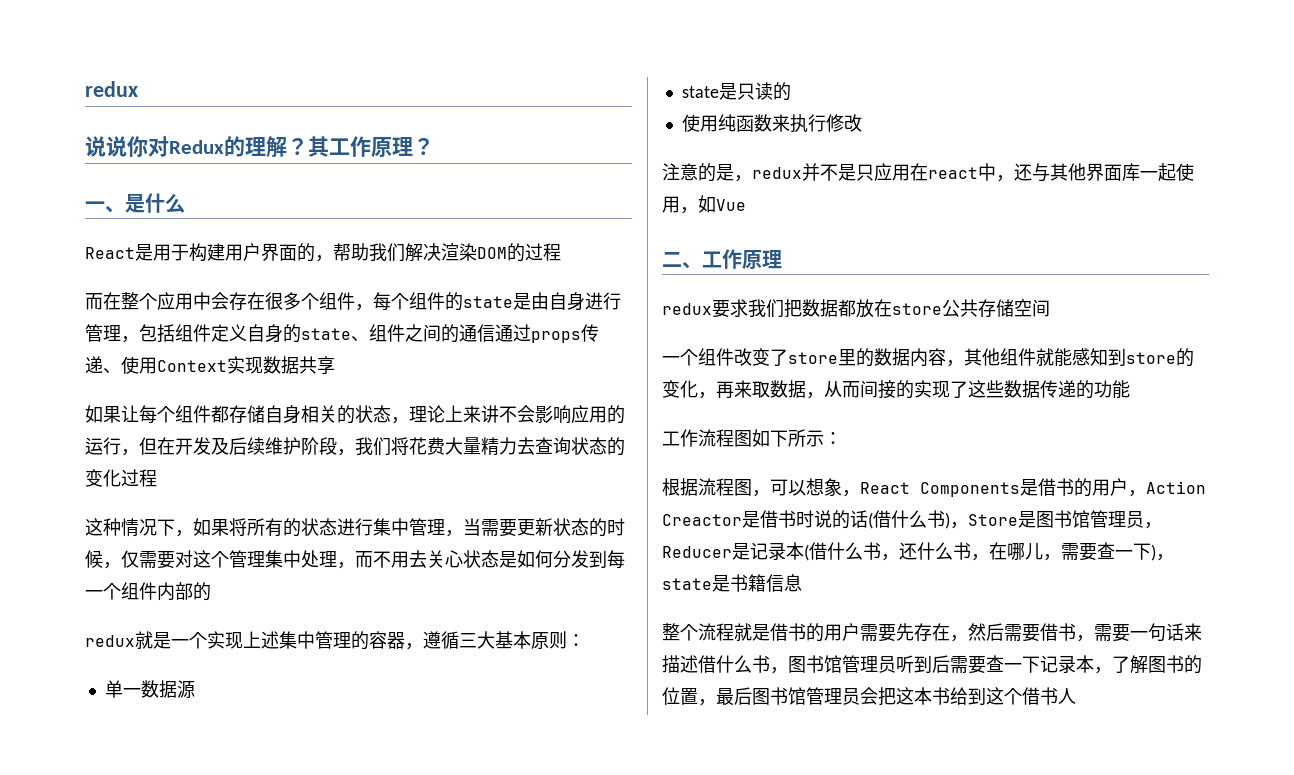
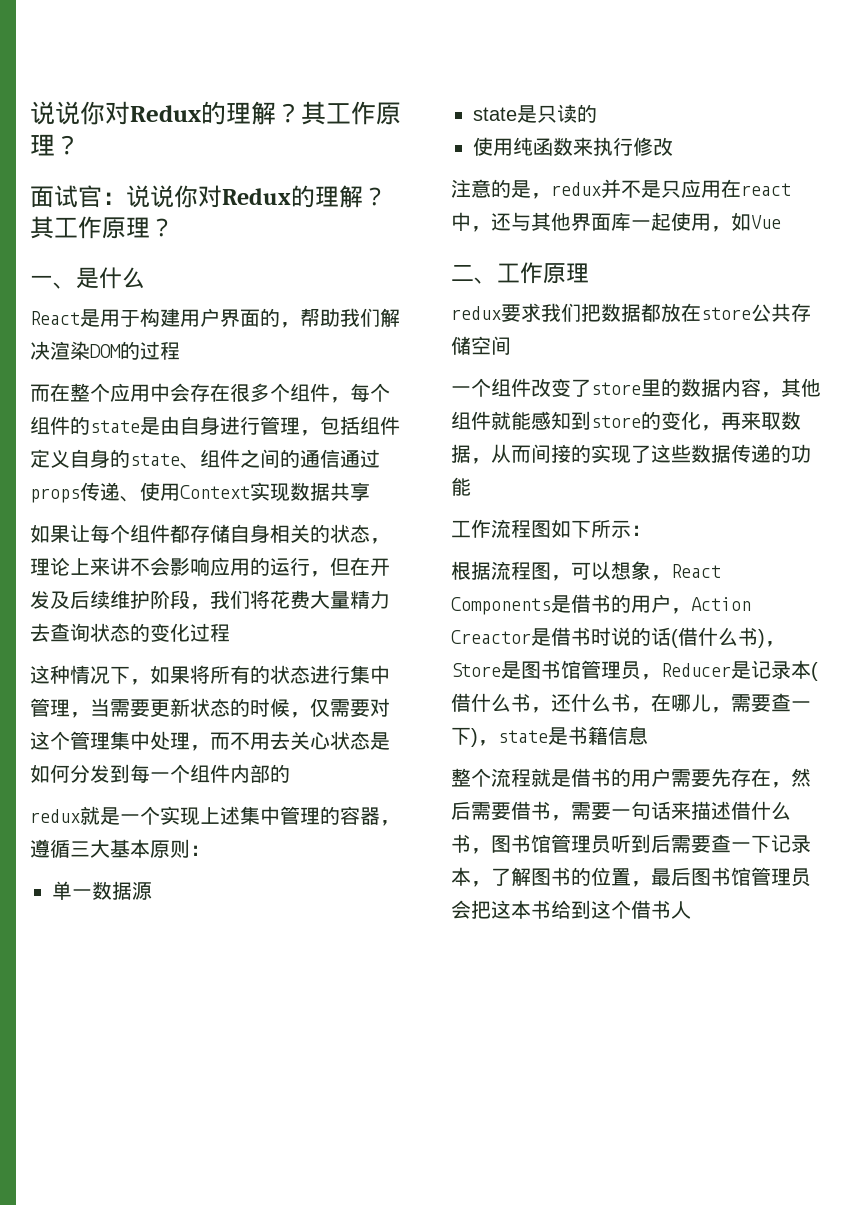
[85,81,138,97] redux // -> [30,101,401,125] [30,134,80,156] [30,185,126,208] 说说你对Redux的理解？其工作原理？ // 面试官：

